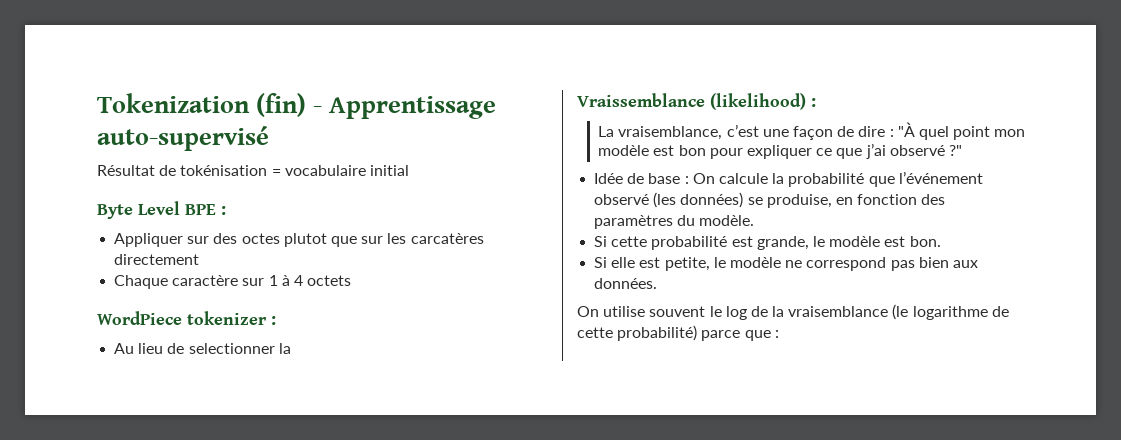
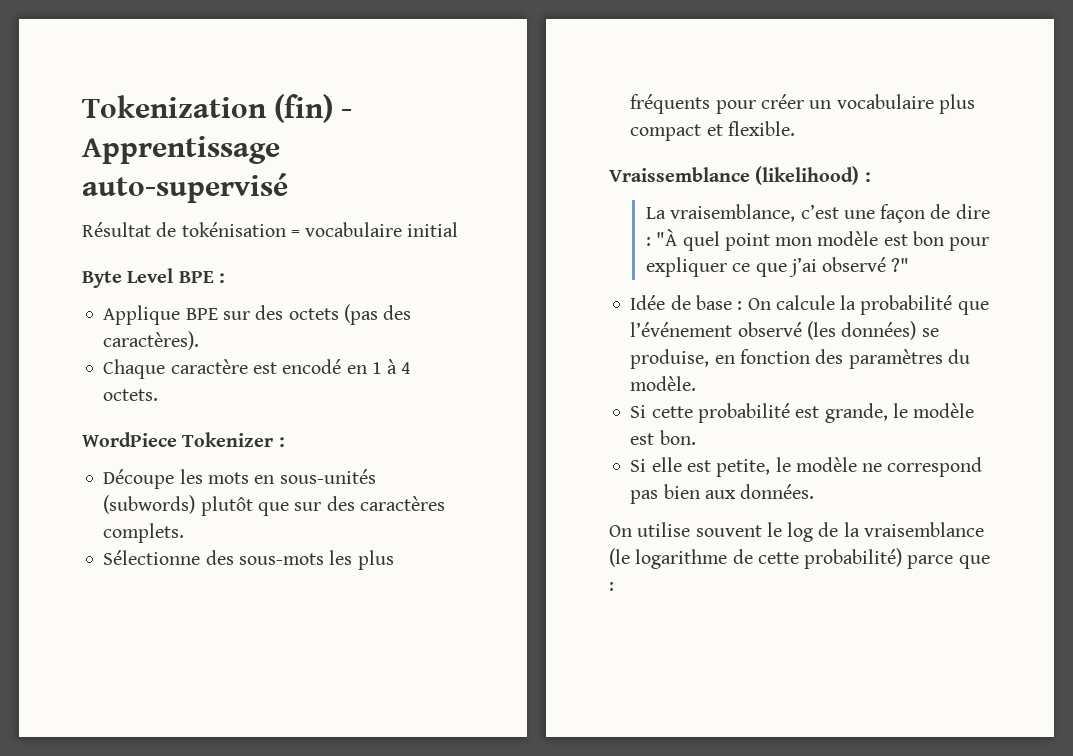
[114,233,484,247] [114,254,200,265] Appliquer sur des octes plutot que sur les carcatères directement -> [103,304,412,325] [103,331,200,350] Applique BPE sur des octets (pas des caractères).
[242,278,265,286] sur -> [252,359,367,374] est encodé en
[307,275,352,286] octets -> [103,389,159,401] octets.
[187,311,276,325] [114,343,291,354] tokenizer : // Au lieu de selectionner la -> [182,432,285,447] [103,469,376,489] [103,495,445,516] [103,523,185,543] [103,550,394,570] [630,94,975,114] [630,121,795,141] Tokenizer : // Découpe les mots en sous-unités (subwords) plutôt que sur des caractères complets. // Sélectionne des sous-mots les plus fréquents pour créer un vocabulaire plus compact et flexible.

